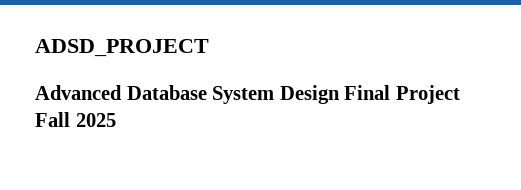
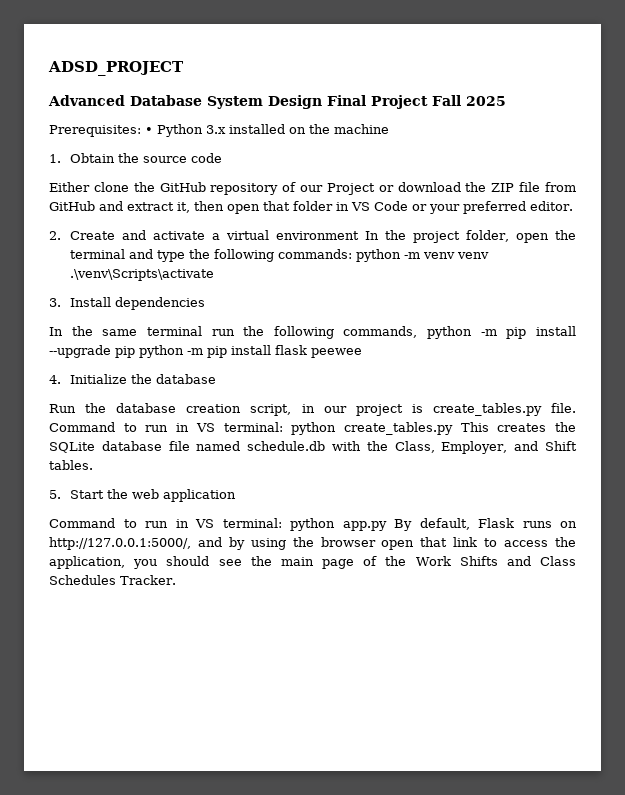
(116, 120) none -> [49,124,389,137] [49,153,222,163] [49,182,577,195] [49,201,573,214] [49,230,576,243] [69,249,489,262] [69,269,214,281] [49,297,205,310] [49,326,576,339] [49,345,362,358] [49,374,216,384] [49,403,577,416] [49,422,576,435] [49,441,577,454] [49,460,93,470] [49,489,236,502] [49,518,577,531] [49,537,577,550] [49,556,577,569] [49,575,176,585] // Prerequisites: • Python 3.x installed on the machine // 1. Obtain the source code // Either clone the GitHub repository of our Project or download the ZIP file from GitHub and extract it, then open that folder in VS Code or your preferred editor. // 2. Create and activate a virtual environment In the project folder, open the terminal and type the following commands: python -m venv venv .\venv\Scripts\activate // 3. Install dependencies // In the same terminal run the following commands, python -m pip install --upgrade pip python -m pip install flask peewee // 4. Initialize the database // Run the database creation script, in our project is create_tables.py file. Command to run in VS terminal: python create_tables.py This creates the SQLite database file named schedule.db with the Class, Employer, and Shift tables. // 5. Start the web application // Command to run in VS terminal: python app.py By default, Flask runs on http://127.0.0.1:5000/, and by using the browser open that link to access the application, you should see the main page of the Work Shifts and Class Schedules Tracker.

